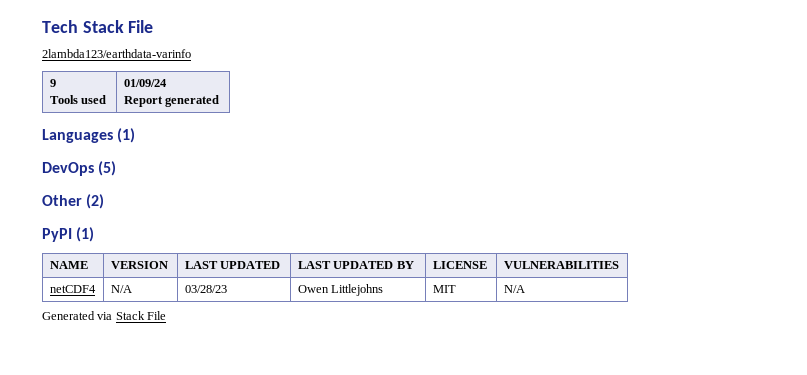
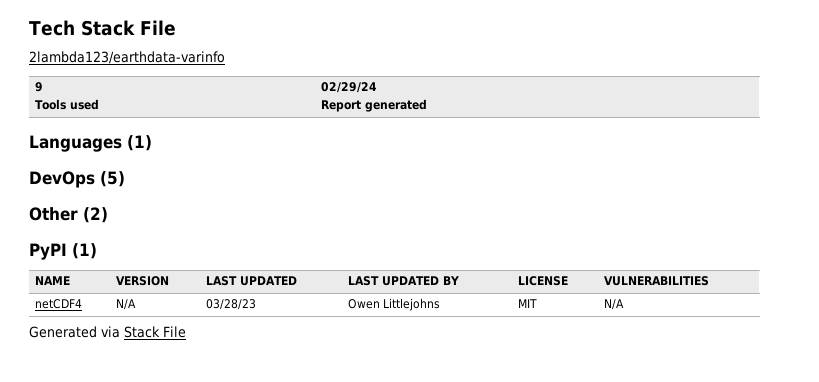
[123,79,167,87] 01/09/24 -> [320,82,377,93] 02/29/24

